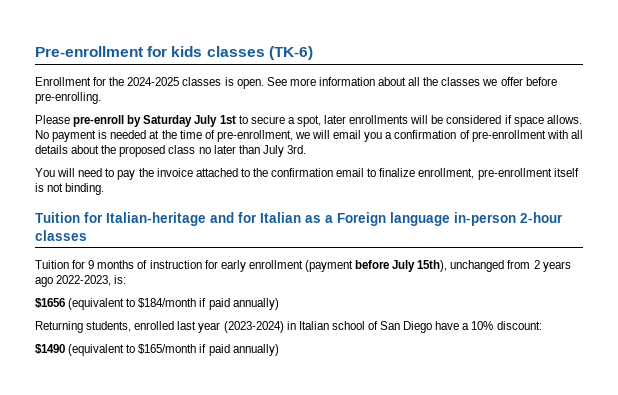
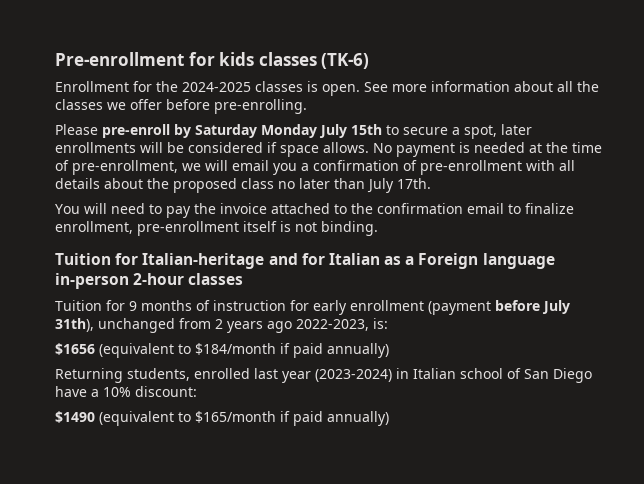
[194,115,236,127] July 1st -> [261,124,382,138] Monday July 15th
[286,145,306,154] 3rd. -> [397,178,431,189] 17th.
[417,260,448,272] 15th), -> [55,318,94,332] 31th),

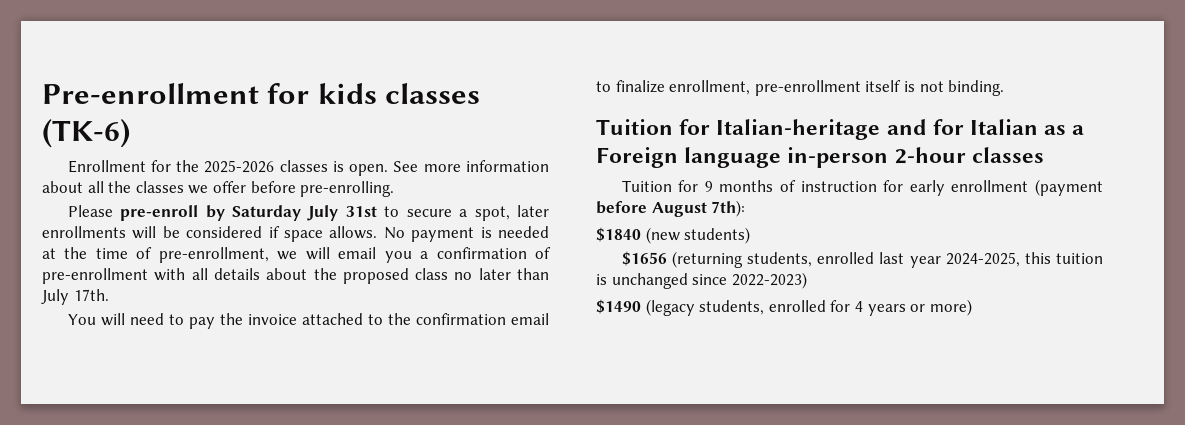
[182,82,251,92] 2024-2025 -> [204,160,275,173] 2025-2026
[261,124,382,138] Monday July 15th -> [307,205,377,221] July 31st
[542,300,570,314] [55,318,388,333] [55,343,389,358] [55,368,592,383] [55,386,197,397] [55,411,389,426] July 31th), unchanged from 2 years ago 2022-2023, is: // $1656 (equivalent to $184/month if paid annually) // Returning students, enrolled last year (2023-2024) in Italian school of San Diego have a 10% discount: // $1490 (equivalent to $165/month if paid annually) -> [651,200,746,217] [596,227,751,244] [621,251,1103,268] [596,272,807,289] [596,299,972,316] August 7th): // $1840 (new students) // $1656 (returning students, enrolled last year 2024-2025, this tuition is unchanged since 2022-2023) // $1490 (legacy students, enrolled for 4 years or more)

